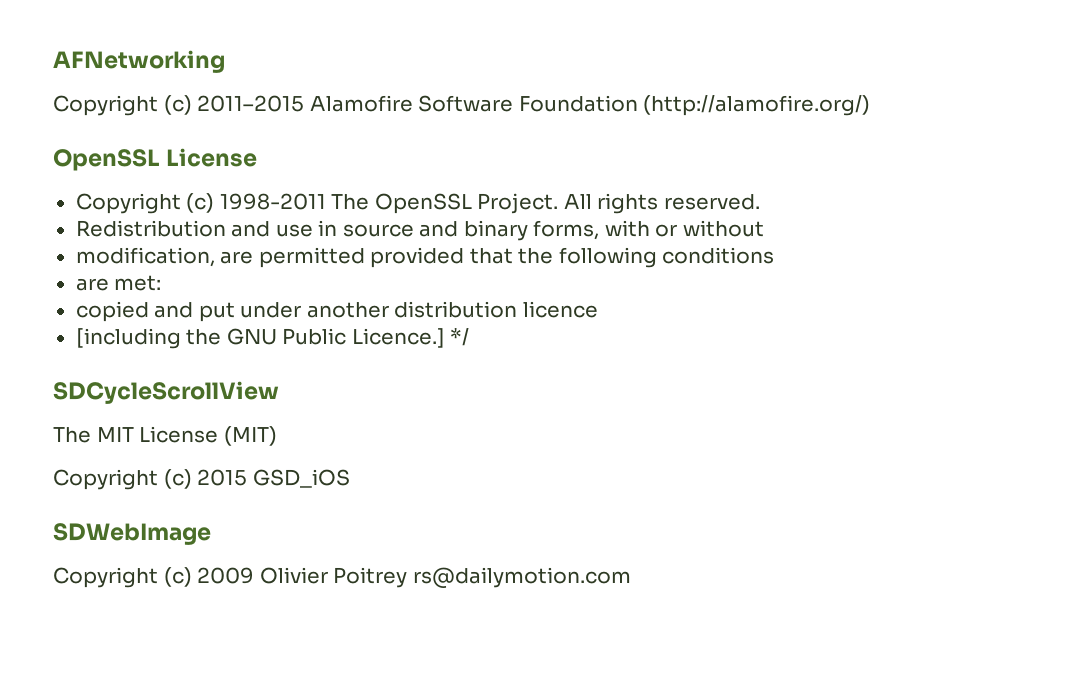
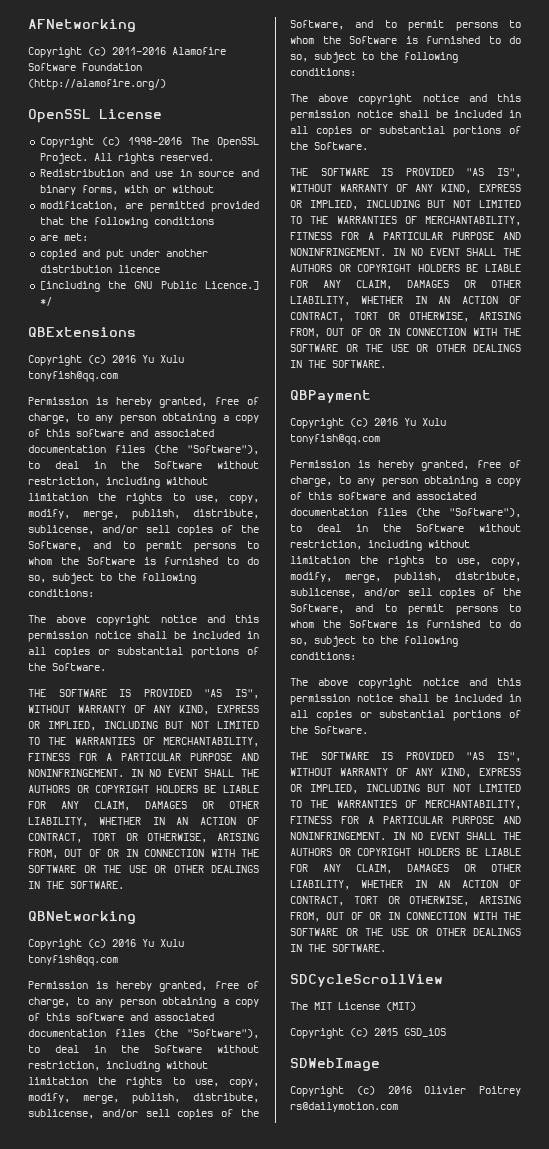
[197,95,305,112] 2011–2015 -> [112,47,166,55] 2011–2016
[219,193,326,210] 1998-2011 -> [128,137,183,145] 1998-2016
(470, 337) none -> [28,327,136,337] [28,355,184,366] [28,371,118,382] [28,397,259,408] [28,413,259,424] [28,429,214,437] [28,445,259,455] [28,461,259,469] [28,477,208,488] [28,493,259,504] [28,509,259,520] [28,525,259,536] [28,541,259,552] [28,557,259,565] [28,573,196,584] [28,589,94,597] [28,615,259,626] [28,631,259,642] [28,647,259,658] [28,663,106,671] [28,689,259,699] [28,705,259,715] [28,721,259,731] [28,737,259,747] [28,753,259,761] [28,769,259,777] [28,785,259,793] [28,801,259,811] [28,817,259,827] [28,833,259,843] [28,849,259,859] [28,865,259,873] [28,881,124,889] [28,911,136,924] [28,939,184,950] [28,955,118,966] [28,981,259,992] [28,997,259,1008] [28,1013,214,1021] [28,1029,259,1039] [28,1045,259,1053] [28,1061,208,1072] [28,1077,259,1088] [28,1093,259,1104] [28,1109,259,1120] [290,20,521,31] [290,36,521,44] [290,52,458,63] [290,68,356,76] [290,94,521,105] [290,110,521,121] [290,126,521,137] [290,142,368,150] [290,168,521,178] [290,184,521,194] [290,200,521,210] [290,216,521,226] [290,232,521,240] [290,248,521,256] [290,264,521,272] [290,280,521,290] [290,296,521,306] [290,312,521,322] [290,328,521,338] [290,344,521,352] [290,360,386,368] [290,390,371,403] [290,418,446,429] [290,434,380,445] [290,460,521,471] [290,476,521,487] [290,492,476,500] [290,508,521,518] [290,524,521,532] [290,540,470,551] [290,556,521,567] [290,572,521,583] [290,588,521,599] [290,604,521,615] [290,620,521,628] [290,636,458,647] [290,652,356,660] [290,678,521,689] [290,694,521,705] [290,710,521,721] [290,726,368,734] [290,752,521,762] [290,768,521,778] [290,784,521,794] [290,800,521,810] [290,816,521,824] [290,832,521,840] [290,848,521,856] [290,864,521,874] [290,880,521,890] [290,896,521,906] [290,912,521,922] [290,928,521,936] [290,944,386,952] // QBExtensions // Copyright (c) 2016 Yu Xulu tonyfish@qq.com // Permission is hereby granted, free of charge, to any person obtaining a copy of this software and associated documentation files (the "Software"), to deal in the Software without restriction, including without limitation the rights to use, copy, modify, merge, publish, distribute, sublicense, and/or sell copies of the Software, and to permit persons to whom the Software is furnished to do so, subject to the following conditions: // The above copyright notice and this permission notice shall be included in all copies or substantial portions of the Software. // THE SOFTWARE IS PROVIDED "AS IS", WITHOUT WARRANTY OF ANY KIND, EXPRESS OR IMPLIED, INCLUDING BUT NOT LIMITED TO THE WARRANTIES OF MERCHANTABILITY, FITNESS FOR A PARTICULAR PURPOSE AND NONINFRINGEMENT. IN NO EVENT SHALL THE AUTHORS OR COPYRIGHT HOLDERS BE LIABLE FOR ANY CLAIM, DAMAGES OR OTHER LIABILITY, WHETHER IN AN ACTION OF CONTRACT, TORT OR OTHERWISE, ARISING FROM, OUT OF OR IN CONNECTION WITH THE SOFTWARE OR THE USE OR OTHER DEALINGS IN THE SOFTWARE. // QBNetworking // Copyright (c) 2016 Yu Xulu tonyfish@qq.com // Permission is hereby granted, free of charge, to any person obtaining a copy of this software and associated documentation files (the "Software"), to deal in the Software without restriction, including without limitation the rights to use, copy, modify, merge, publish, distribute, sublicense, and/or sell copies of the Software, and to permit persons to whom the Software is furnished to do so, subject to the following conditions: // The above copyright notice and this permission notice shall be included in all copies or substantial portions of the Software. // THE SOFTWARE IS PROVIDED "AS IS", WITHOUT WARRANTY OF ANY KIND, EXPRESS OR IMPLIED, INCLUDING BUT NOT LIMITED TO THE WARRANTIES OF MERCHANTABILITY, FITNESS FOR A PARTICULAR PURPOSE AND NONINFRINGEMENT. IN NO EVENT SHALL THE AUTHORS OR COPYRIGHT HOLDERS BE LIABLE FOR ANY CLAIM, DAMAGES OR OTHER LIABILITY, WHETHER IN AN ACTION OF CONTRACT, TORT OR OTHERWISE, ARISING FROM, OUT OF OR IN CONNECTION WITH THE SOFTWARE OR THE USE OR OTHER DEALINGS IN THE SOFTWARE. // QBPayment // Copyright (c) 2016 Yu Xulu tonyfish@qq.com // Permission is hereby granted, free of charge, to any person obtaining a copy of this software and associated documentation files (the "Software"), to deal in the Software without restriction, including without limitation the rights to use, copy, modify, merge, publish, distribute, sublicense, and/or sell copies of the Software, and to permit persons to whom the Software is furnished to do so, subject to the following conditions: // The above copyright notice and this permission notice shall be included in all copies or substantial portions of the Software. // THE SOFTWARE IS PROVIDED "AS IS", WITHOUT WARRANTY OF ANY KIND, EXPRESS OR IMPLIED, INCLUDING BUT NOT LIMITED TO THE WARRANTIES OF MERCHANTABILITY, FITNESS FOR A PARTICULAR PURPOSE AND NONINFRINGEMENT. IN NO EVENT SHALL THE AUTHORS OR COPYRIGHT HOLDERS BE LIABLE FOR ANY CLAIM, DAMAGES OR OTHER LIABILITY, WHETHER IN AN ACTION OF CONTRACT, TORT OR OTHERWISE, ARISING FROM, OUT OF OR IN CONNECTION WITH THE SOFTWARE OR THE USE OR OTHER DEALINGS IN THE SOFTWARE.
[197,567,255,584] 2009 -> [387,1086,412,1094] 2016

